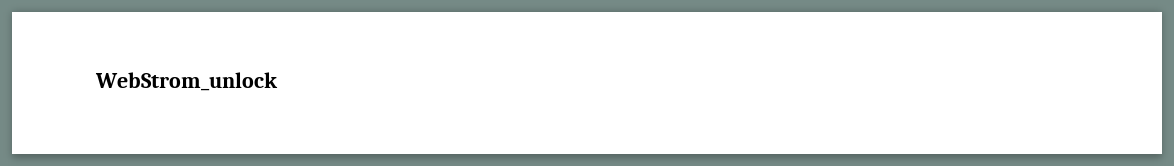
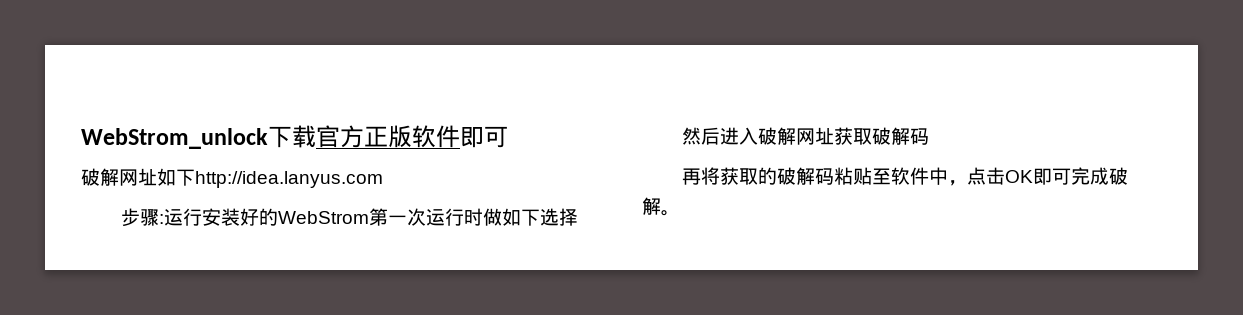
(278, 81) none -> [268,125,508,148] [81,168,383,188] [120,208,578,227] [681,127,929,145] [681,167,1128,186] [642,197,680,216] 下载官方正版软件即可 // 破解网址如下http://idea.lanyus.com // 步骤:运行安装好的WebStrom第一次运行时做如下选择 // 然后进入破解网址获取破解码 // 再将获取的破解码粘贴至软件中，点击OK即可完成破解。

